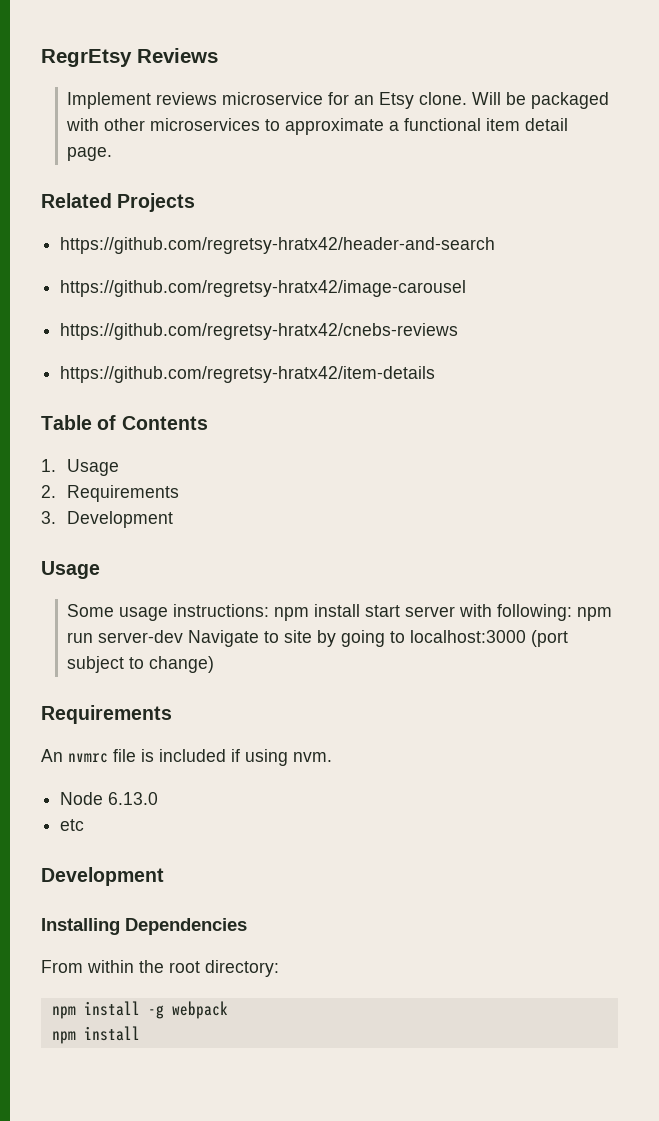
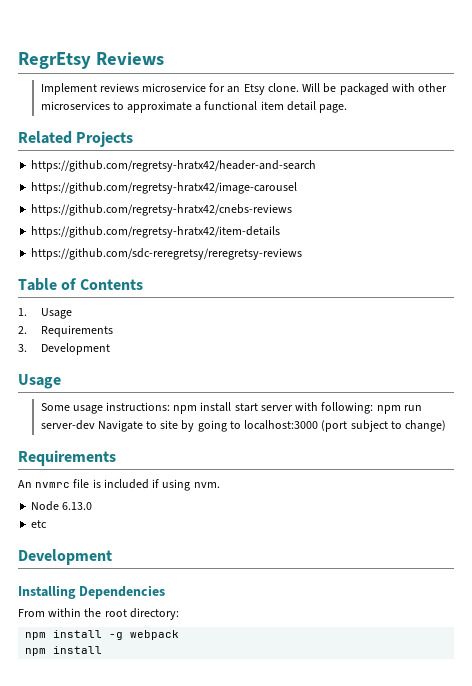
(436, 374) none -> [31,248,303,260] // https://github.com/sdc-reregretsy/reregretsy-reviews

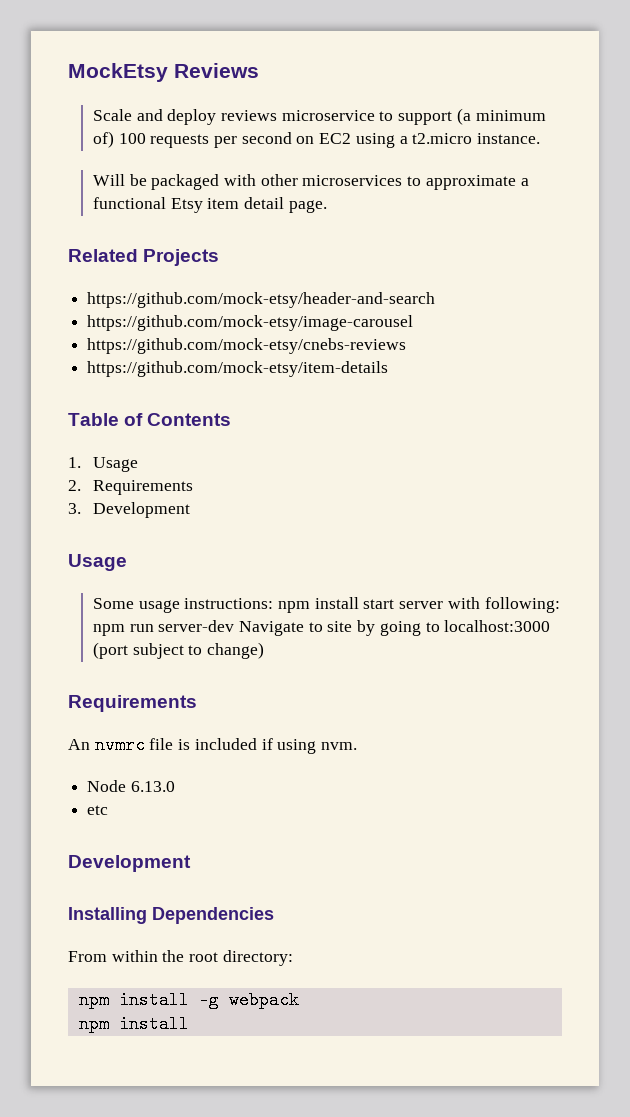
[18,52,91,69] RegrEtsy -> [68,63,168,82] MockEtsy
[40,83,299,95] Implement reviews microservice for an Etsy clone. -> [92,108,546,125] [92,131,541,148] Scale and deploy reviews microservice to support (a minimum of) 100 requests per second on EC2 using a t2.micro instance. //
(258, 106) none -> [170,198,203,213] Etsy
[31,160,317,172] [31,182,298,194] [31,204,293,216] [31,226,281,238] [31,248,303,260] https://github.com/regretsy-hratx42/header-and-search // https://github.com/regretsy-hratx42/image-carousel // https://github.com/regretsy-hratx42/cnebs-reviews // https://github.com/regretsy-hratx42/item-details // https://github.com/sdc-reregretsy/reregretsy-reviews -> [87,292,436,308] [87,315,414,331] [87,338,407,354] [87,361,389,377] https://github.com/mock-etsy/header-and-search // https://github.com/mock-etsy/image-carousel // https://github.com/mock-etsy/cnebs-reviews // https://github.com/mock-etsy/item-details

